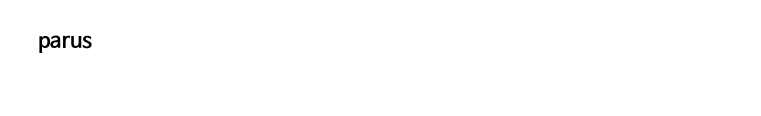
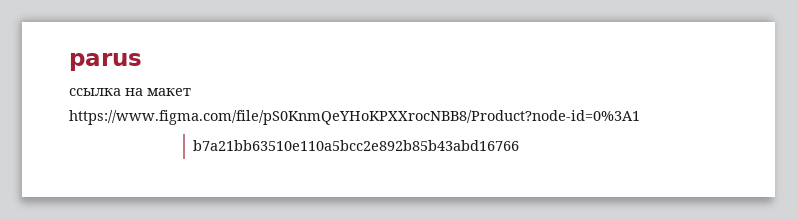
(92, 44) none -> [69,88,191,96] [69,110,640,125] [193,140,520,151] // ccылка на макет https://www.figma.com/file/pS0KnmQeYHoKPXXrocNBB8/Product?node-id=0%3A1 // b7a21bb63510e110a5bcc2e892b85b43abd16766

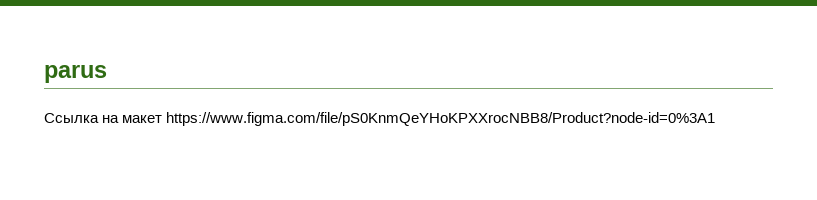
[69,88,121,96] ccылка -> [44,113,99,123] Ссылка
[193,140,520,151] // b7a21bb63510e110a5bcc2e892b85b43abd16766 -> (716, 119) none

